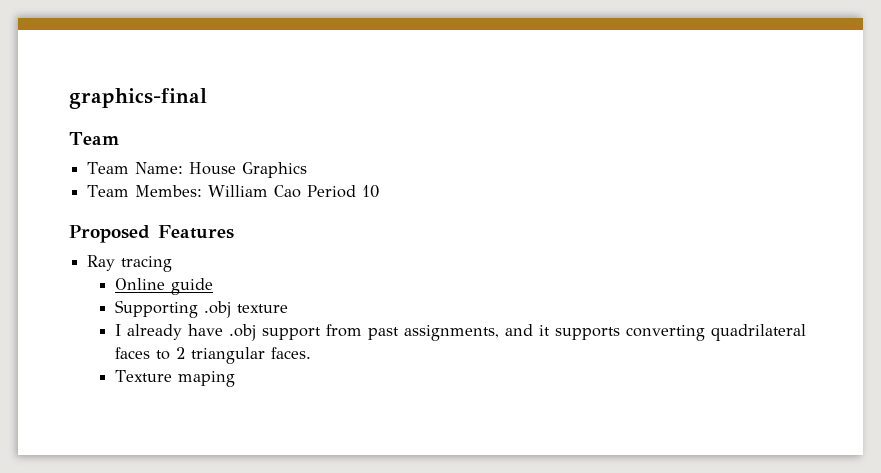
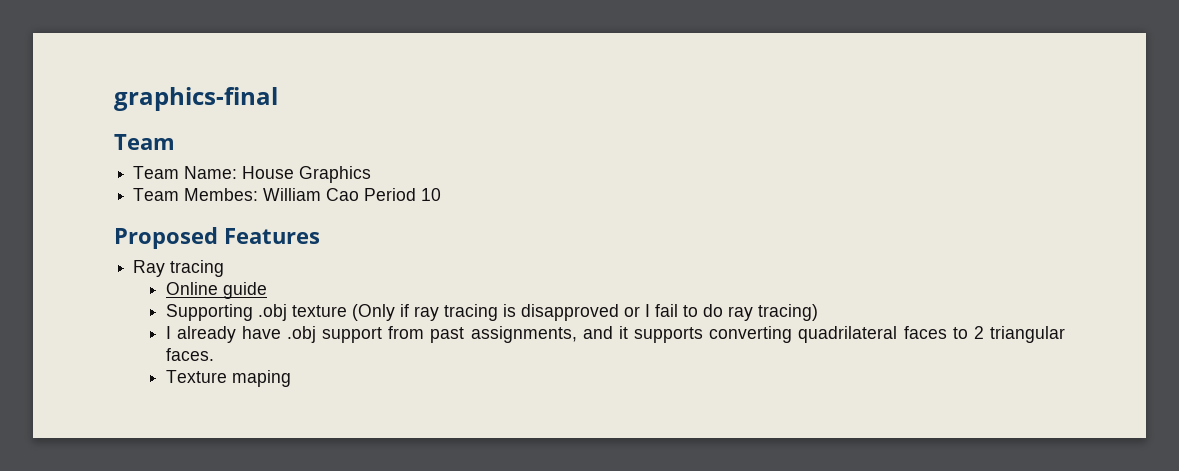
(288, 308) none -> [351,304,818,321] (Only if ray tracing is disapproved or I fail to do ray tracing)

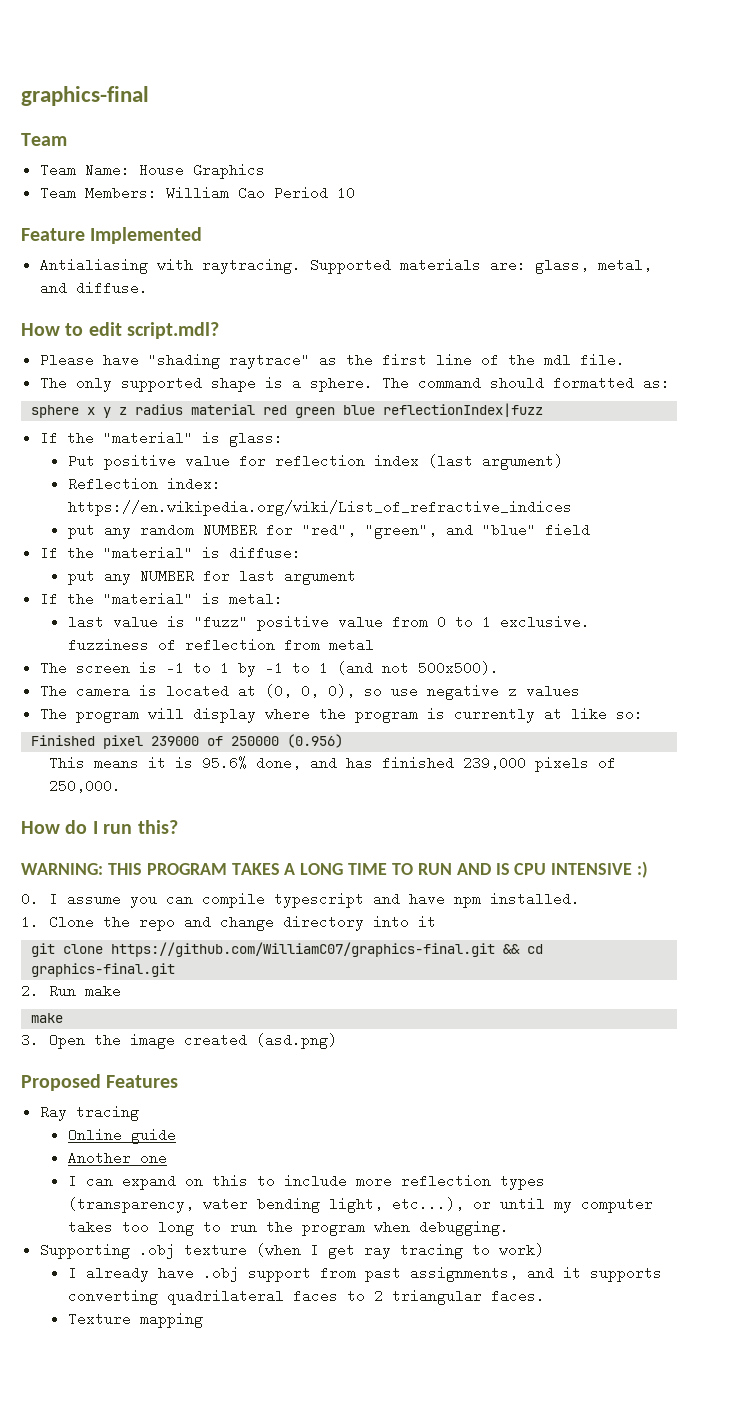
[184,188,259,201] Membes: -> [84,186,157,200] Members:
(442, 194) none -> [21,227,203,244] [39,258,652,274] [39,281,148,295] [21,322,220,339] [39,353,625,369] [39,376,670,392] [31,403,544,418] [39,431,283,447] [67,454,563,470] [67,477,221,491] [67,500,572,516] [67,523,590,539] [39,546,301,560] [67,569,356,585] [39,592,283,606] [67,615,590,631] [67,638,374,652] [39,661,499,677] [39,684,580,700] [39,707,643,723] [31,734,344,749] [49,756,617,772] [49,779,122,793] [21,820,178,834] [21,861,649,878] [21,892,581,908] [21,915,437,931] [31,942,544,957] [31,963,176,977] [21,984,122,998] [31,1013,64,1023] [21,1033,338,1049] // Feature Implemented // Antialiasing with raytracing. Supported materials are: glass, metal, and diffuse. // How to edit script.mdl? // Please have "shading raytrace" as the first line of the mdl file. // The only supported shape is a sphere. The command should formatted as: // sphere x y z radius material red green blue reflectionIndex|fuzz // If the "material" is glass: // Put positive value for reflection index (last argument) // Reflection index: https://en.wikipedia.org/wiki/List_of_refractive_indices // put any random NUMBER for "red", "green", and "blue" field // If the "material" is diffuse: // put any NUMBER for last argument // If the "material" is metal: // last value is "fuzz" positive value from 0 to 1 exclusive. fuzziness of reflection from metal // The screen is -1 to 1 by -1 to 1 (and not 500x500). // The camera is located at (0, 0, 0), so use negative z values // The program will display where the program is currently at like so: // Finished pixel 239000 of 250000 (0.956) // This means it is 95.6% done, and has finished 239,000 pixels of 250,000. // How do I run this? // WARNING: THIS PROGRAM TAKES A LONG TIME TO RUN AND IS CPU INTENSIVE :) // 0. I assume you can compile typescript and have npm installed. // 1. Clone the repo and change directory into it // git clone https://github.com/WilliamC07/graphics-final.git && cd graphics-final.git // 2. Run make // make // 3. Open the image created (asd.png)
[165,304,818,321] Supporting .obj texture (Only if ray tracing is disapproved or I fail to do ray tracing) -> [67,1151,167,1165] [67,1174,545,1190] [67,1197,653,1213] [67,1220,509,1236] [39,1243,544,1259] Another one // I can expand on this to include more reflection types (transparency, water bending light, etc...), or until my computer takes too long to run the program when debugging. // Supporting .obj texture (when I get ray tracing to work)
[231,370,291,387] maping -> [139,1312,203,1328] mapping

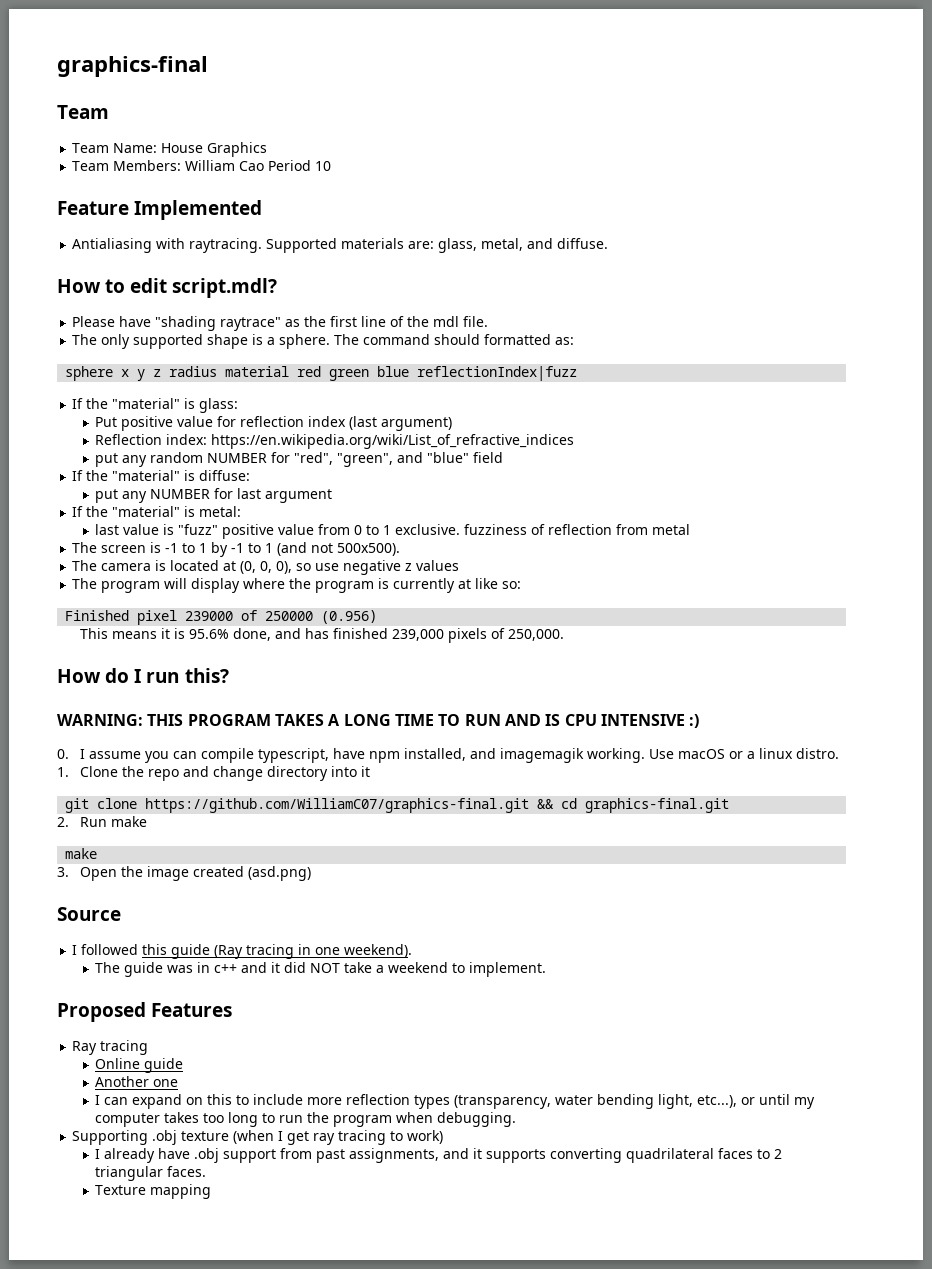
[274,892,581,908] typescript and have npm installed. -> [257,748,839,763] typescript, have npm installed, and imagemagik working. Use macOS or a linux distro.
(338, 1041) none -> [57,907,121,921] [72,944,413,959] [95,962,547,977] // Source // I followed this guide (Ray tracing in one weekend). // The guide was in c++ and it did NOT take a weekend to implement.

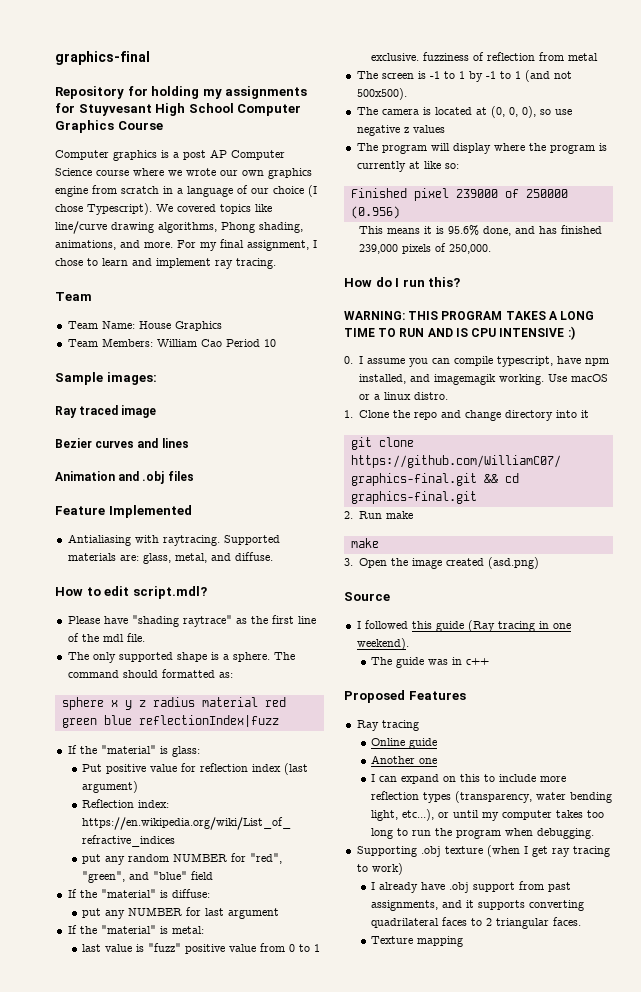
(208, 66) none -> [55,86,308,99] [55,103,302,116] [55,120,163,133] [55,149,285,161] [55,168,312,179] [55,185,317,197] [55,203,272,215] [55,221,303,234] [55,239,317,251] [55,258,276,269] // Repository for holding my assignments for Stuyvesant High School Computer Graphics Course // Computer graphics is a post AP Computer Science course where we wrote our own graphics engine from scratch in a language of our choice (I chose Typescript). We covered topics like line/curve drawing algorithms, Phong shading, animations, and more. For my final assignment, I chose to learn and implement ray tracing.
(332, 166) none -> [55,372,157,385] [55,405,157,418] [55,438,189,448] [55,471,194,484] // Sample images: // Ray traced image // Bezier curves and lines // Animation and .obj files
[241,962,547,977] and it did NOT take a weekend to implement. -> (490, 661) none

